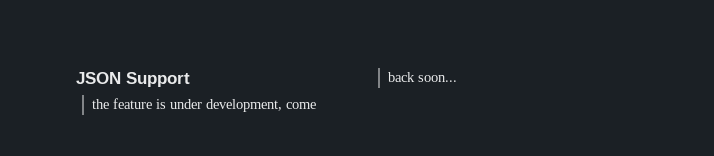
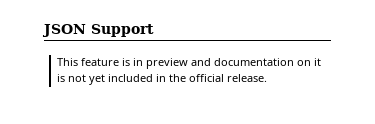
[92,99,110,109] the -> [56,58,78,66] This
[170,99,317,112] [388,72,458,82] under development, come back soon... -> [132,58,321,69] [56,74,267,85] in preview and documentation on it is not yet included in the official release.

